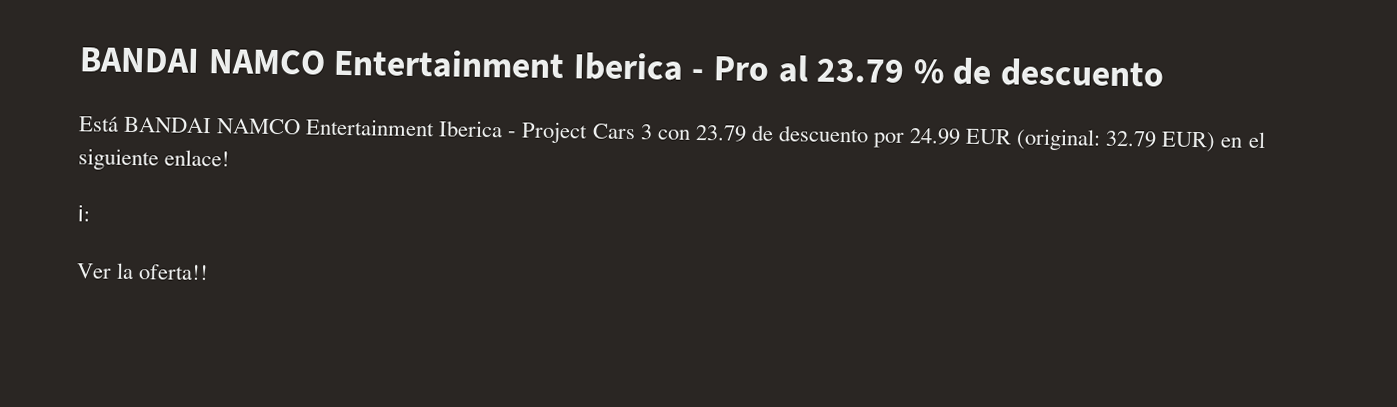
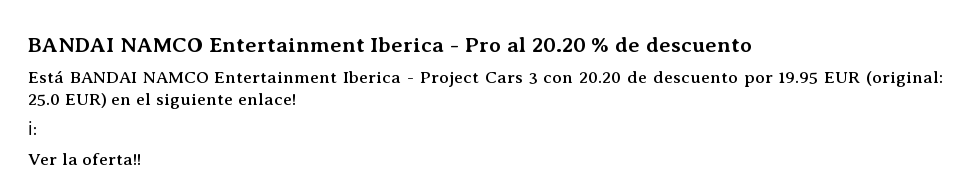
[816,58,906,83] 23.79 -> [531,38,586,52] 20.20
[694,124,747,142] 23.79 -> [579,72,622,83] 20.20
[909,127,962,145] 24.99 -> [778,72,819,84] 19.95
[1105,130,1158,148] 32.79 -> [28,94,60,106] 25.0

